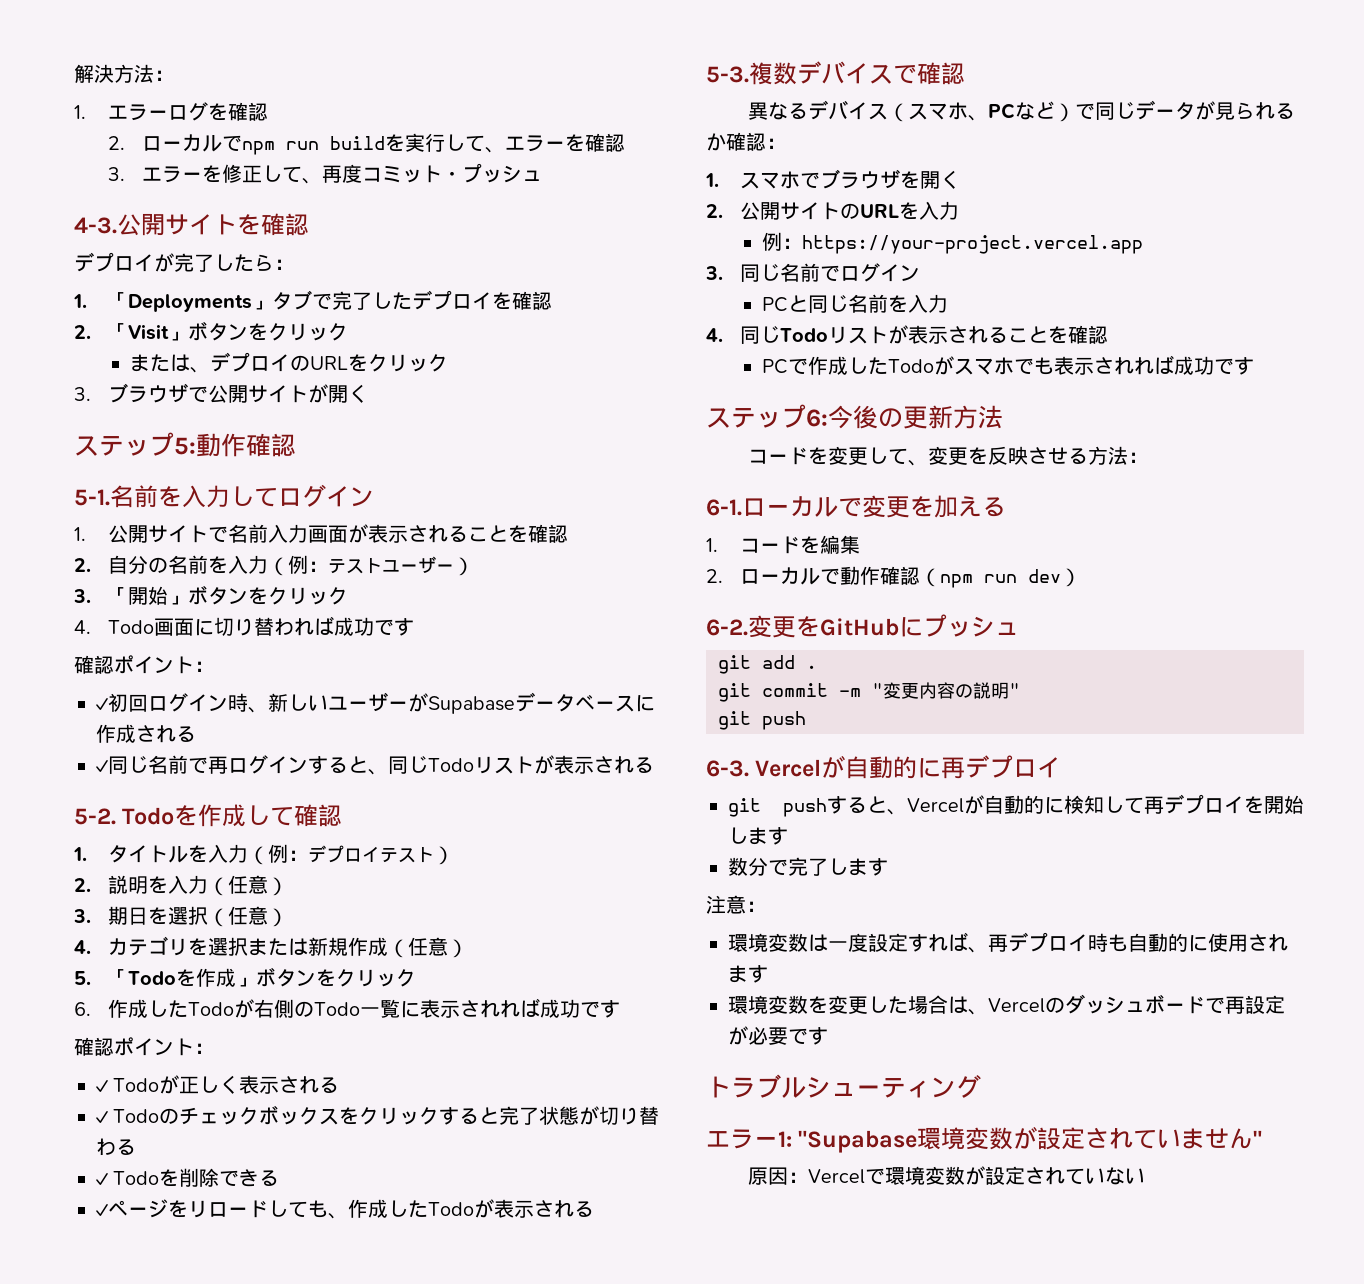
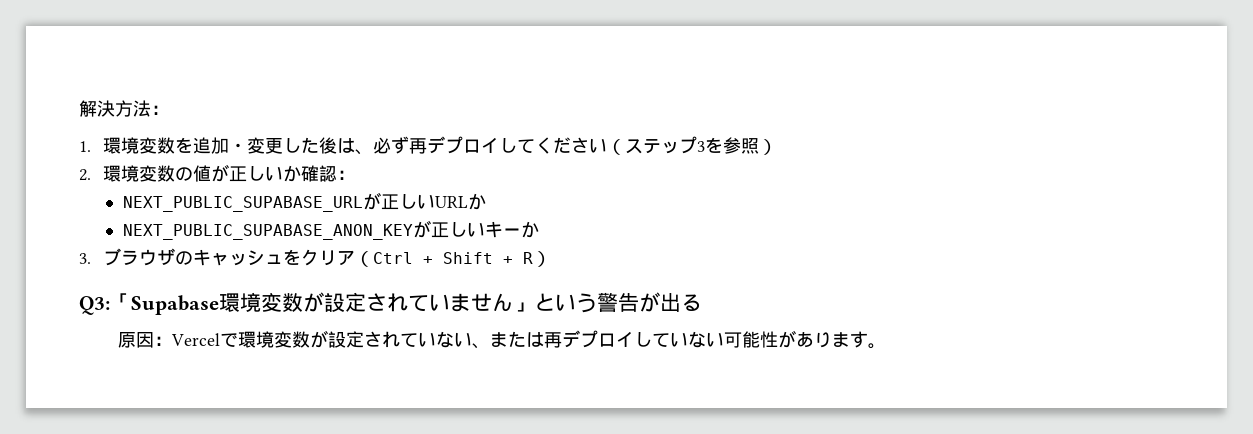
[108,102,269,121] [108,133,626,155] [108,163,543,184] [74,213,309,236] [74,252,294,272] [73,290,553,312] [74,321,349,341] [130,352,449,373] [74,383,369,403] [74,432,296,457] [74,484,374,508] [74,524,569,543] [74,555,475,576] [73,585,349,605] [74,616,415,636] [74,655,214,674] [96,692,655,714] [96,724,196,743] [96,755,654,775] [74,804,343,827] [73,844,455,865] [74,875,289,896] [73,906,289,927] [74,936,469,958] [74,967,417,987] [74,998,621,1018] [74,1037,214,1056] [96,1075,340,1094] [96,1105,660,1125] [96,1138,136,1156] [96,1168,280,1187] [96,1199,594,1219] [706,61,965,85] [748,100,1296,122] [706,132,786,151] [705,169,961,189] [706,201,960,220] [762,232,1144,254] [705,263,921,282] [762,294,949,313] [706,325,1109,344] [762,355,1255,375] [706,404,1003,429] [748,446,1149,466] [706,495,1006,518] [706,535,861,554] [706,566,1082,588] [706,614,1019,638] [718,655,817,674] [718,682,1020,702] [718,711,806,730] [706,755,1062,779] [728,794,1304,817] [728,827,788,845] [728,857,888,876] [706,895,766,914] [728,932,1288,953] [728,965,768,983] [728,994,1285,1015] [728,1026,828,1045] [706,1074,981,1098] [706,1129,918,1153] エラーログを確認 // 2.ローカルでnpm run buildを実行して、エラーを確認 // 3.エラーを修正して、再度コミット・プッシュ // 4-3.公開サイトを確認 // デプロイが完了したら： // 1.「Deployments」タブで完了したデプロイを確認 // 2.「Visit」ボタンをクリック // または、デプロイのURLをクリック // 3.ブラウザで公開サイトが開く // ステップ5:動作確認 // 5-1.名前を入力してログイン // 1.公開サイトで名前入力画面が表示されることを確認 // 2.自分の名前を入力（例：テストユーザー） // 3.「開始」ボタンをクリック // 4. Todo画面に切り替われば成功です // 確認ポイント： // ✓初回ログイン時、新しいユーザーがSupabaseデータベースに作成される // ✓同じ名前で再ログインすると、同じTodoリストが表示される // 5-2. Todoを作成して確認 // 1.タイトルを入力（例：デプロイテスト） // 2.説明を入力（任意） // 3.期日を選択（任意） // 4.カテゴリを選択または新規作成（任意） // 5.「Todoを作成」ボタンをクリック // 6.作成したTodoが右側のTodo一覧に表示されれば成功です // 確認ポイント： // ✓ Todoが正しく表示される // ✓ Todoのチェックボックスをクリックすると完了状態が切り替わる // ✓ Todoを削除できる // ✓ページをリロードしても、作成したTodoが表示される // 5-3.複数デバイスで確認 // 異なるデバイス（スマホ、PCなど）で同じデータが見られるか確認： // 1.スマホでブラウザを開く // 2.公開サイトのURLを入力 // 例：https://your-project.vercel.app // 3.同じ名前でログイン // PCと同じ名前を入力 // 4.同じTodoリストが表示されることを確認 // PCで作成したTodoがスマホでも表示されれば成功です // ステップ6:今後の更新方法 // コードを変更して、変更を反映させる方法： // 6-1.ローカルで変更を加える // 1.コードを編集 // 2.ローカルで動作確認（npm run dev） // 6-2.変更をGitHubにプッシュ // git add . // git commit -m "変更内容の説明" // git push // 6-3. Vercelが自動的に再デプロイ // git pushすると、Vercelが自動的に検知して再デプロイを開始します // 数分で完了します // 注意： // 環境変数は一度設定すれば、再デプロイ時も自動的に使用されます // 環境変数を変更した場合は、Vercelのダッシュボードで再設定が必要です // トラブルシューティング // エラー1: "Supabase -> [102,136,777,155] [79,164,355,182] [122,192,486,212] [122,220,539,240] [79,248,551,267] [79,293,219,315] 環境変数を追加・変更した後は、必ず再デプロイしてください（ステップ3を参照） // 2.環境変数の値が正しいか確認： // NEXT_PUBLIC_SUPABASE_URLが正しいURLか // NEXT_PUBLIC_SUPABASE_ANON_KEYが正しいキーか // 3.ブラウザのキャッシュをクリア（Ctrl + Shift + R） // Q3:「Supabase
[1253,1130,1263,1147] " -> [513,292,702,313] 」という警告が出る
(1146, 1176) none -> [472,330,887,349] 、または再デプロイしていない可能性があります。

